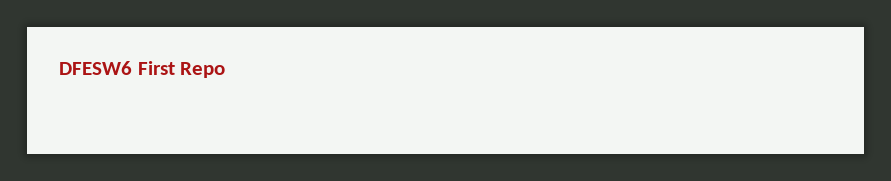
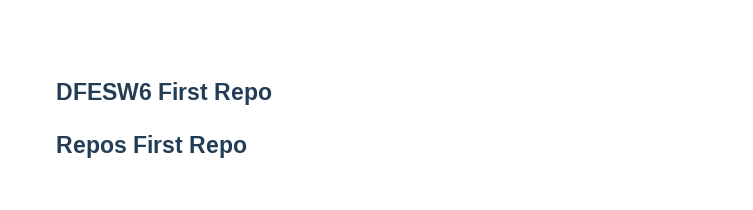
(226, 70) none -> [56,135,248,158] // Repos First Repo

